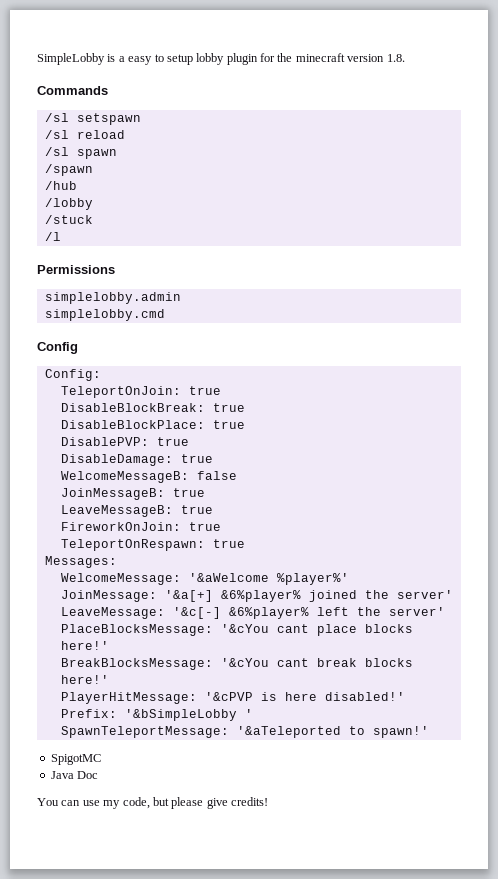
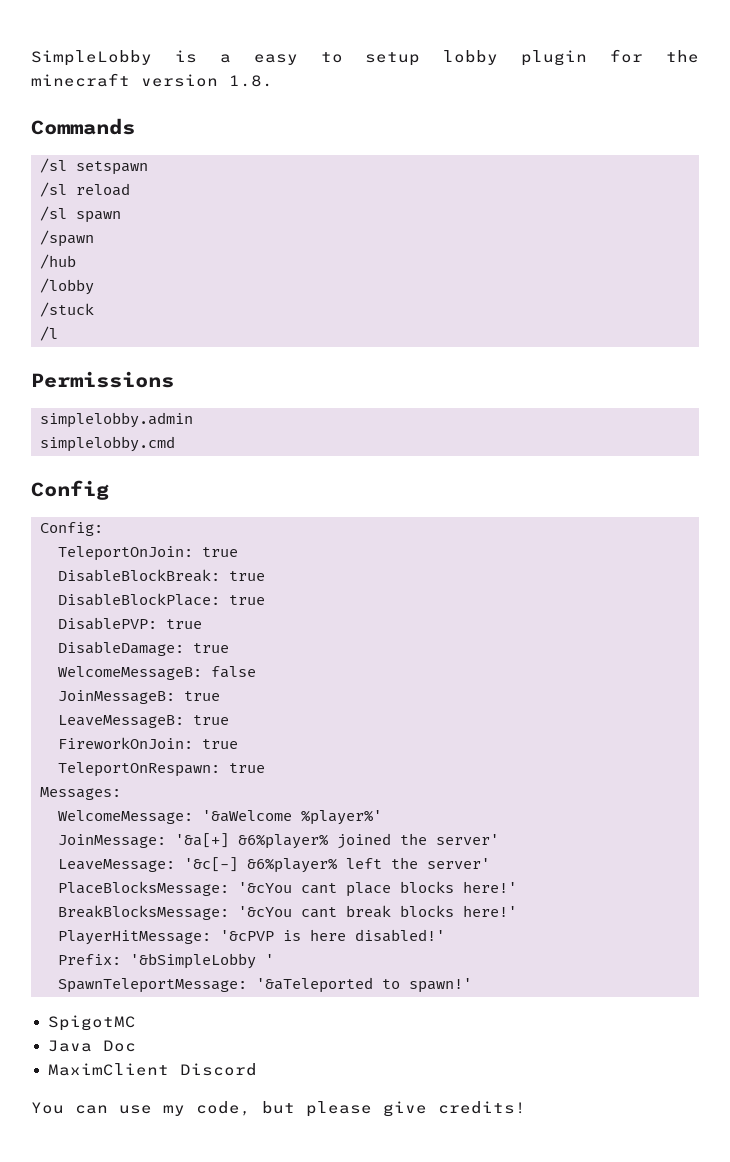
(99, 775) none -> [47,1063,257,1076] // MaximClient Discord

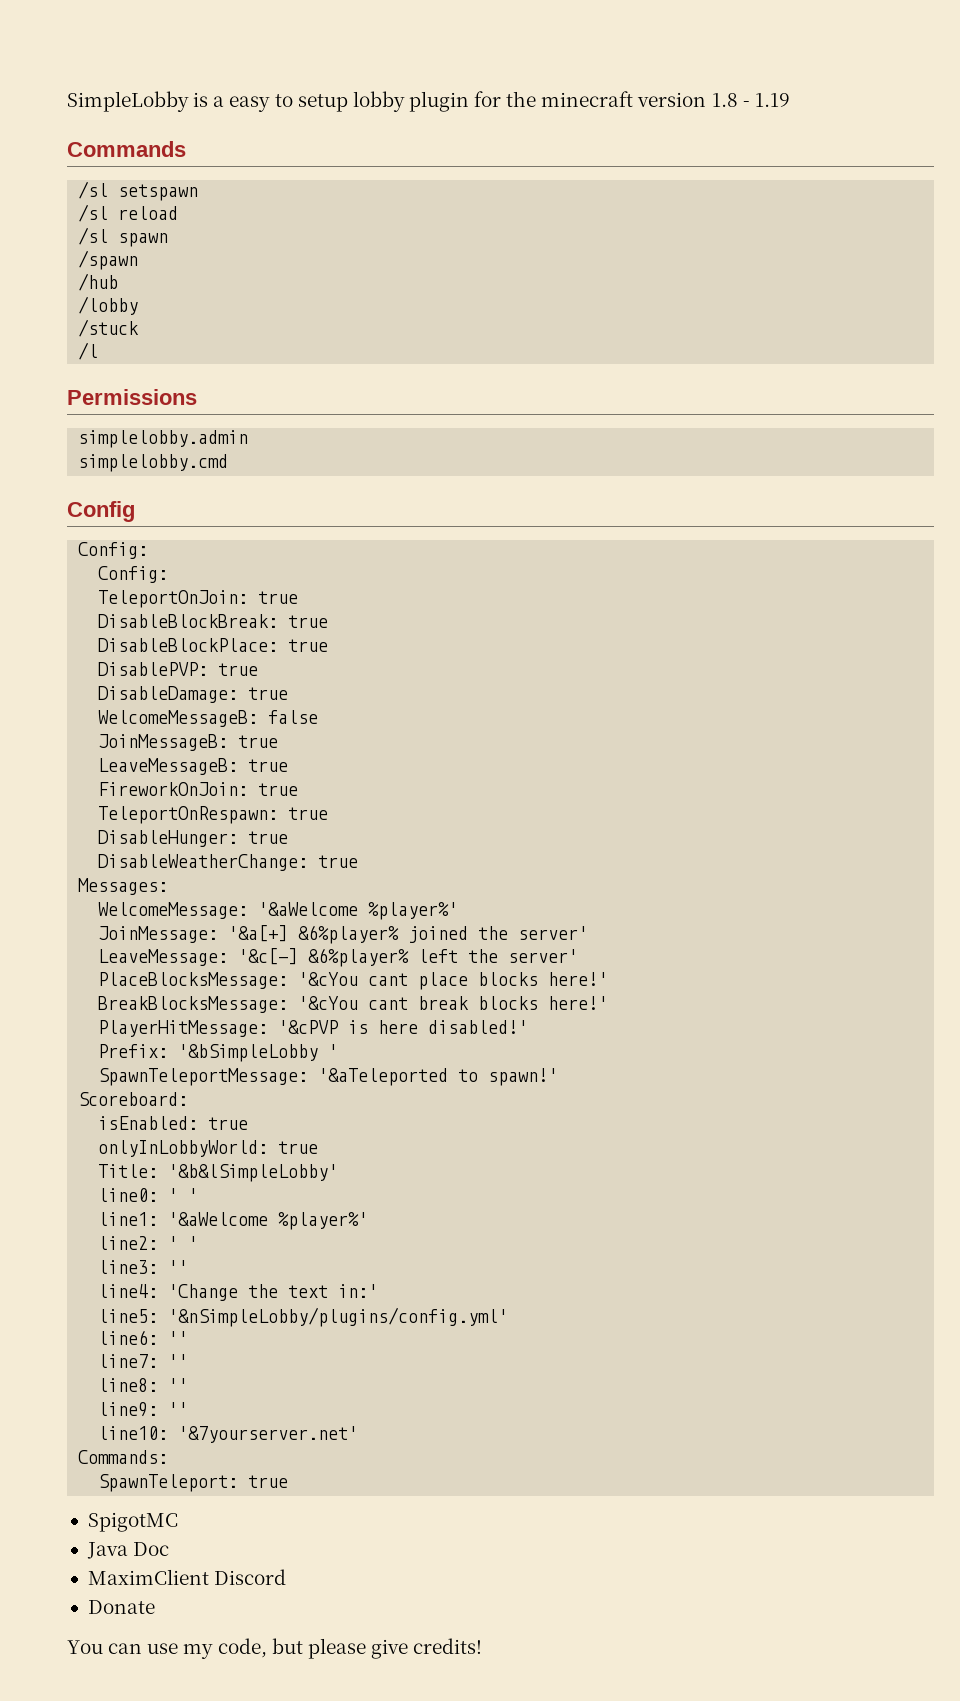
[229,75,273,87] 1.8. -> [711,93,790,107] 1.8 - 1.19
(103, 529) none -> [98,566,169,583] // Config:
(265, 768) none -> [98,830,289,847] [98,854,359,871] // DisableHunger: true // DisableWeatherChange: true
(472, 985) none -> [78,1092,189,1106] [98,1116,249,1130] [98,1140,319,1157] [98,1164,339,1182] [98,1188,199,1202] [98,1212,369,1230] [98,1236,199,1250] [98,1260,189,1274] [98,1284,379,1301] [98,1307,509,1327] [98,1330,189,1345] [98,1354,189,1368] [98,1378,189,1392] [98,1402,189,1417] [98,1426,359,1443] [78,1450,169,1464] [98,1474,289,1492] // Scoreboard: // isEnabled: true // onlyInLobbyWorld: true // Title: '&b&lSimpleLobby' // line0: ' ' // line1: '&aWelcome %player%' // line2: ' ' // line3: '' // line4: 'Change the text in:' // line5: '&nSimpleLobby/plugins/config.yml' // line6: '' // line7: '' // line8: '' // line9: '' // line10: '&7yourserver.net' // Commands: // SpawnTeleport: true
(257, 1069) none -> [87,1600,155,1614] // Donate

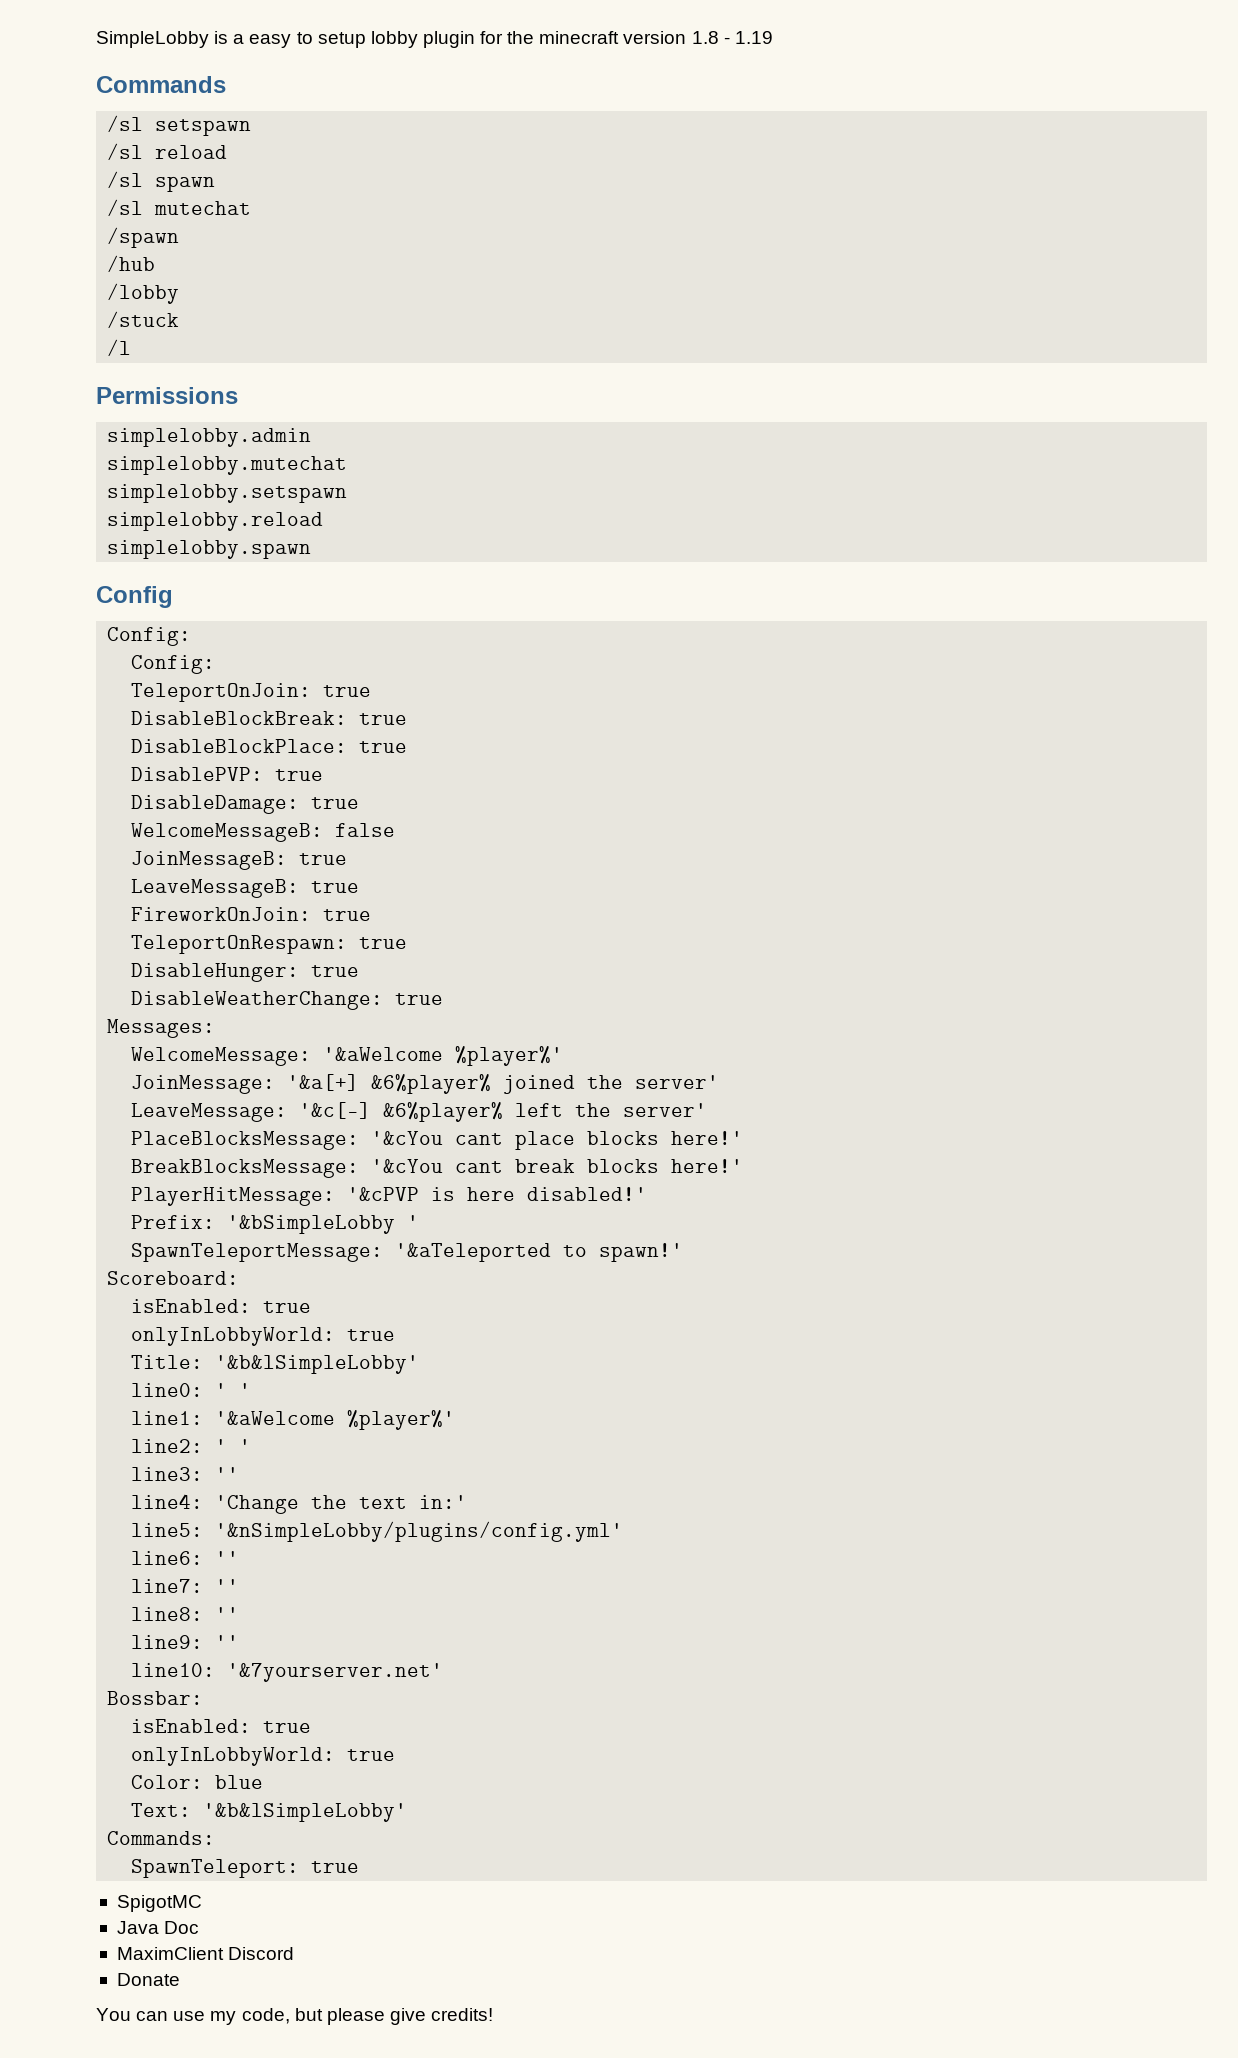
(169, 240) none -> [107,199,252,216] // /sl mutechat
[78,454,229,472] simplelobby.cmd -> [107,456,348,475] [107,484,348,503] [107,512,324,531] [107,540,312,559] simplelobby.mutechat // simplelobby.setspawn // simplelobby.reload // simplelobby.spawn
(359, 1434) none -> [107,1691,204,1705] [131,1719,312,1733] [131,1747,396,1766] [131,1775,264,1789] [131,1803,408,1822] // Bossbar: // isEnabled: true // onlyInLobbyWorld: true // Color: blue // Text: '&b&lSimpleLobby'

